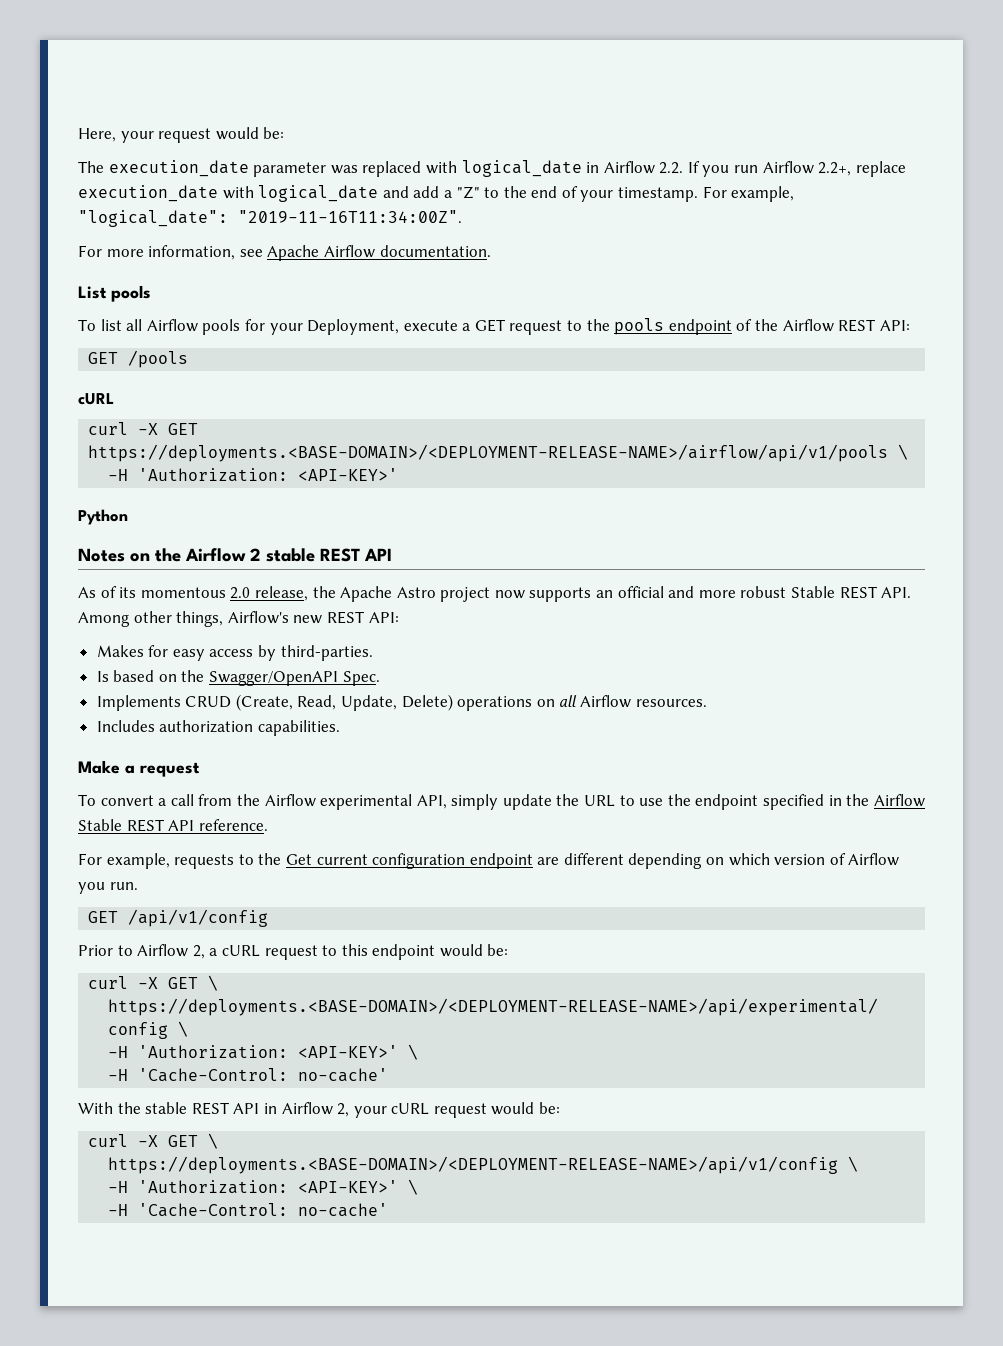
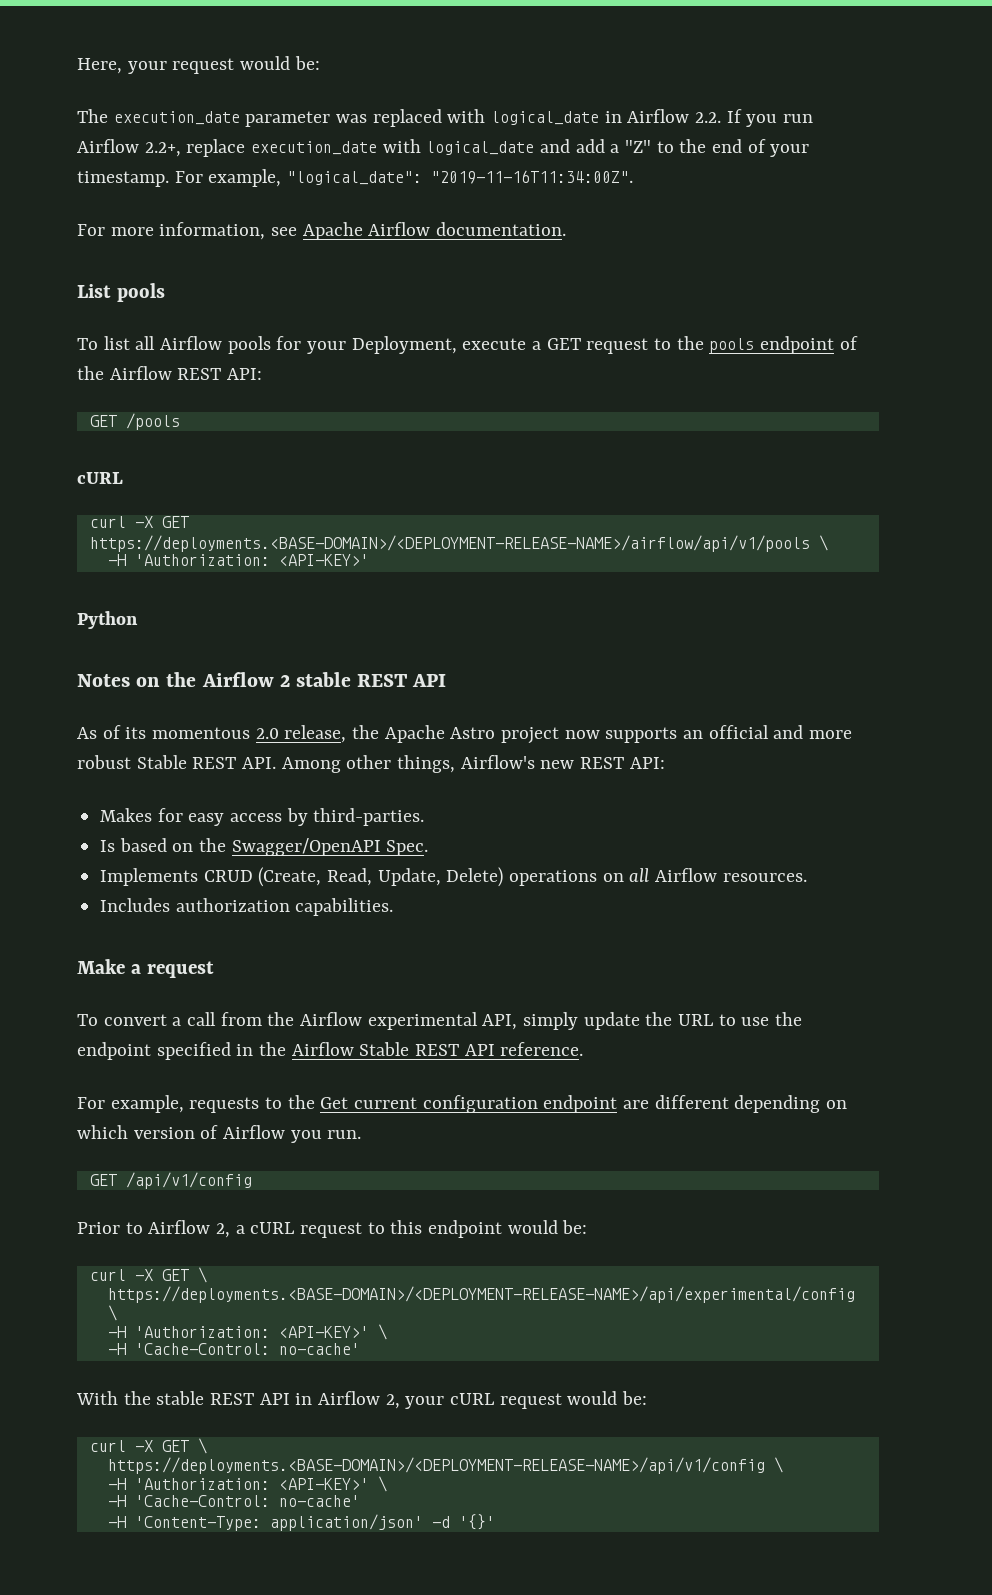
(389, 1210) none -> [107,1514,495,1531] // -H 'Content-Type: application/json' -d '{}'

